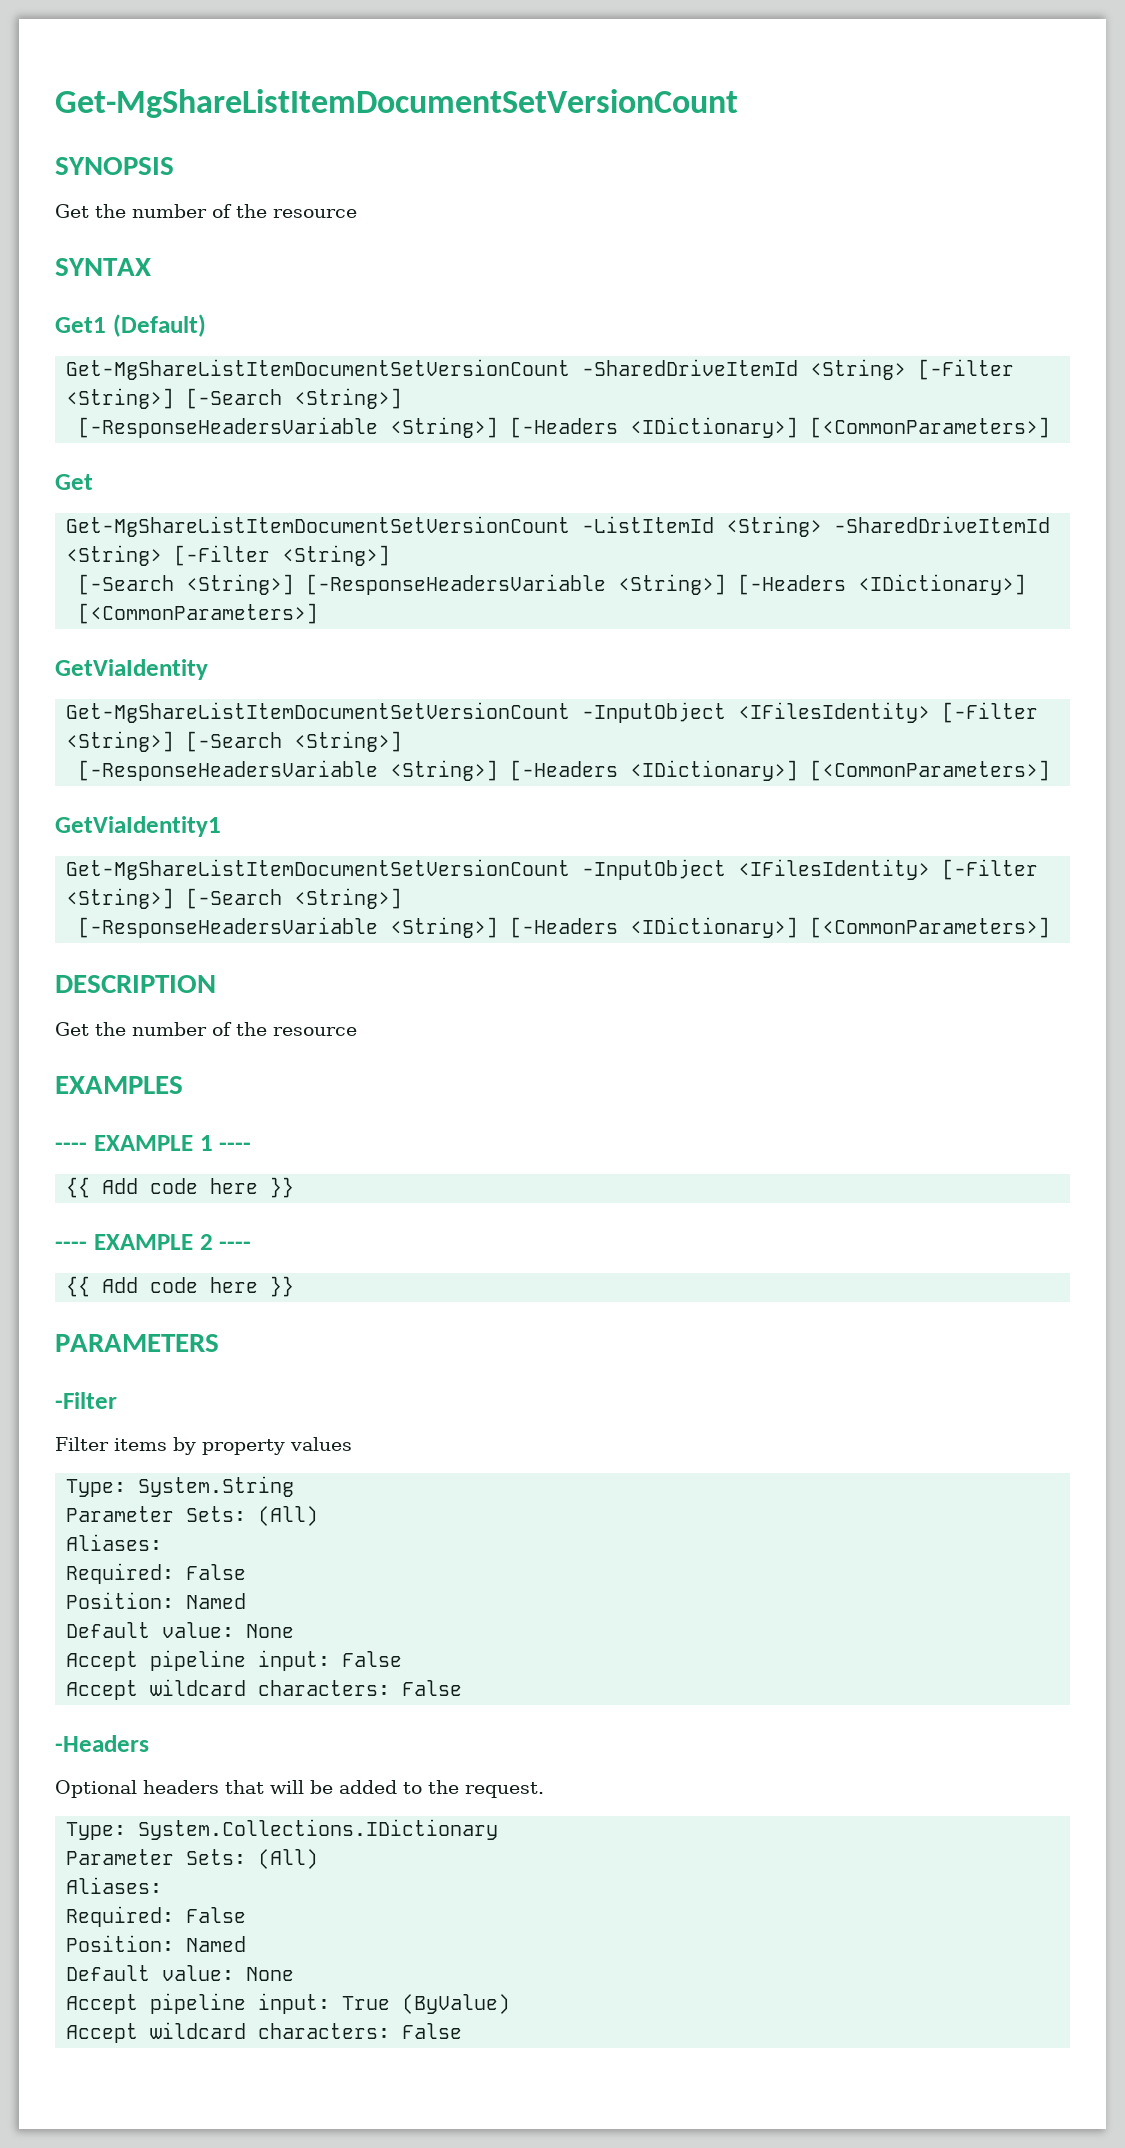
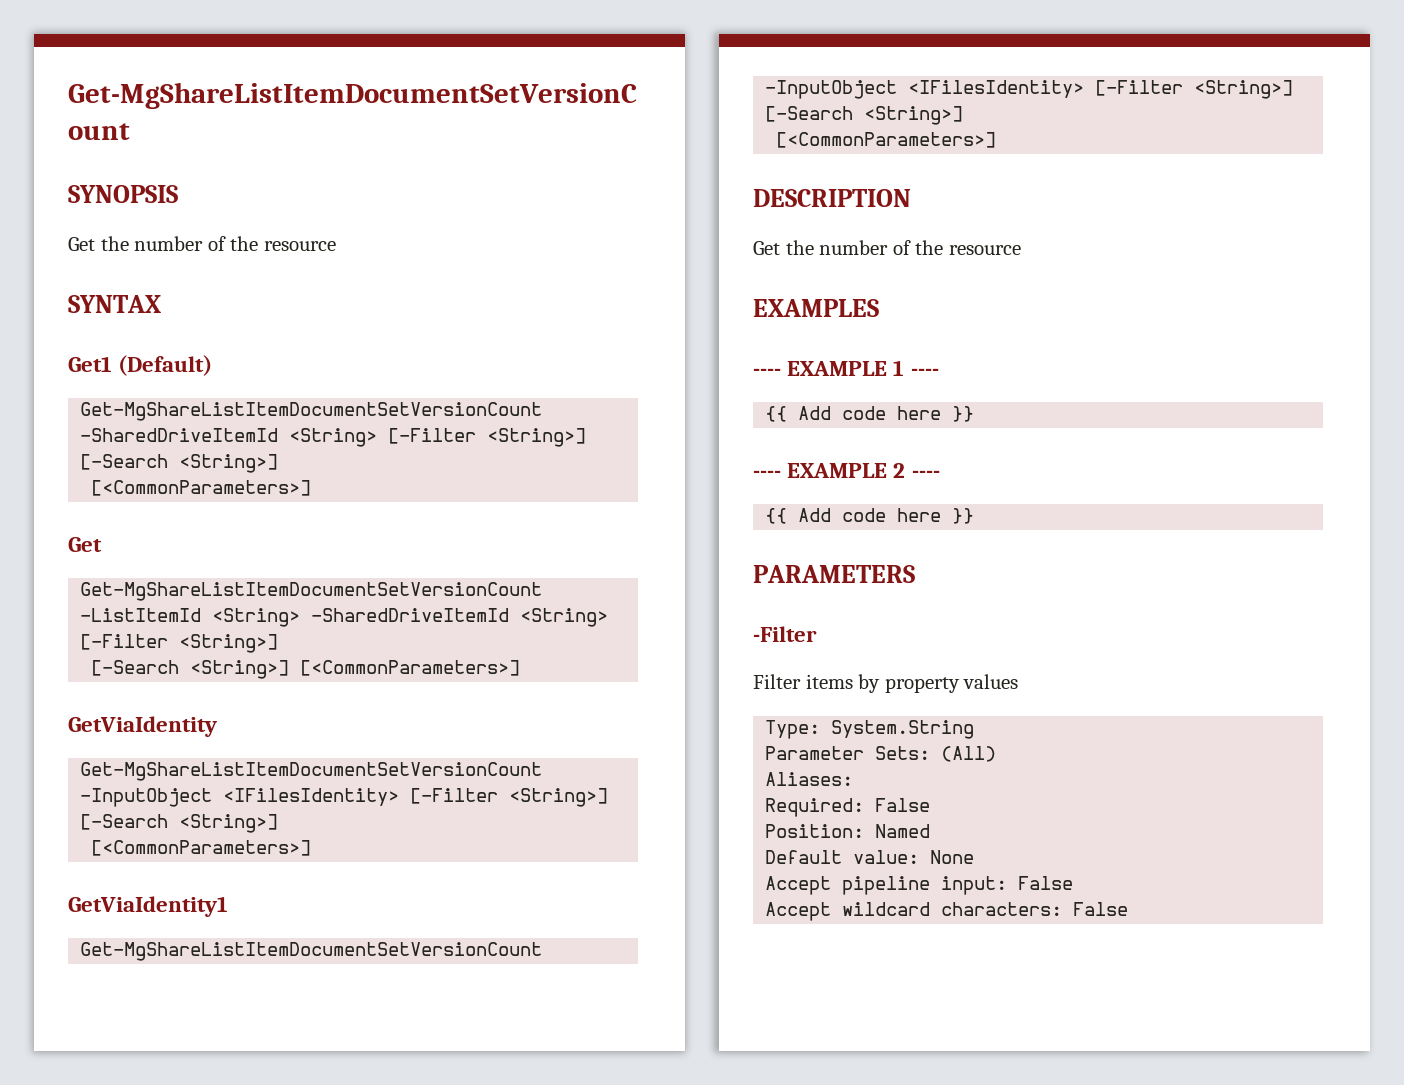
[78,417,799,438] [-ResponseHeadersVariable <String>] [-Headers <IDictionary>] -> (279, 463) none
[306,574,1027,595] [-ResponseHeadersVariable <String>] [-Headers <IDictionary>] -> (290, 669) none
[78,760,799,781] [-ResponseHeadersVariable <String>] [-Headers <IDictionary>] -> (279, 823) none
[78,917,799,938] [-ResponseHeadersVariable <String>] [-Headers <IDictionary>] -> (964, 115) none
[55,1735,149,1752] [55,1780,544,1798] [66,1819,499,1840] [66,1849,319,1869] [66,1877,163,1894] [66,1906,247,1927] [66,1935,247,1952] [66,1965,295,1981] [66,1993,511,2014] [66,2022,463,2043] // -Headers // Optional headers that will be added to the request. // Type: System.Collections.IDictionary // Parameter Sets: (All) // Aliases: // Required: False // Position: Named // Default value: None // Accept pipeline input: True (ByValue) // Accept wildcard characters: False -> (1129, 909) none

